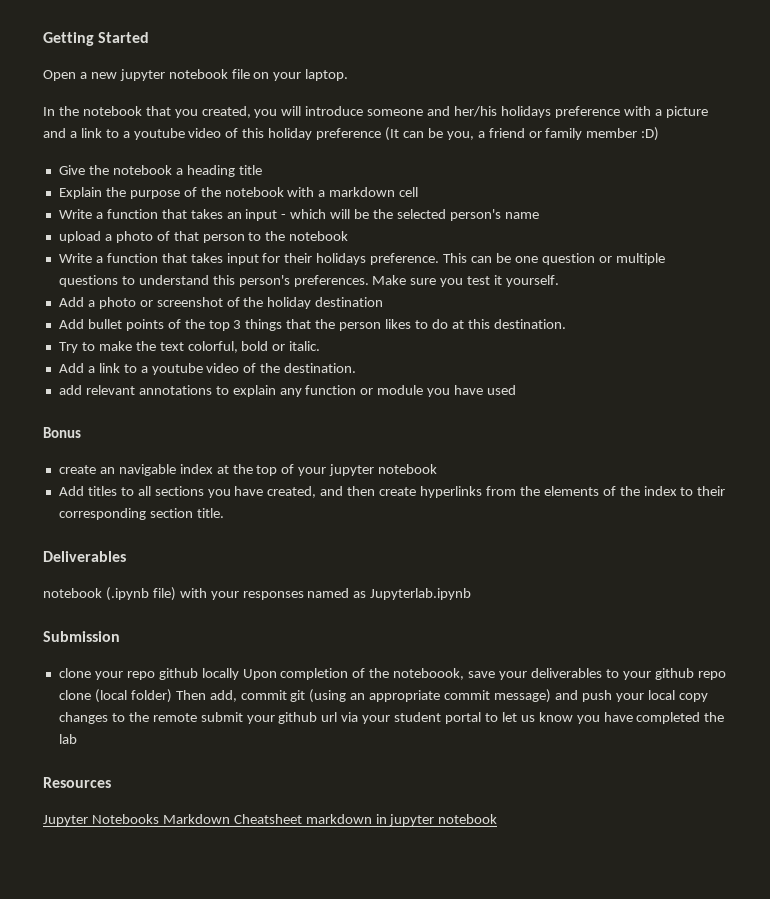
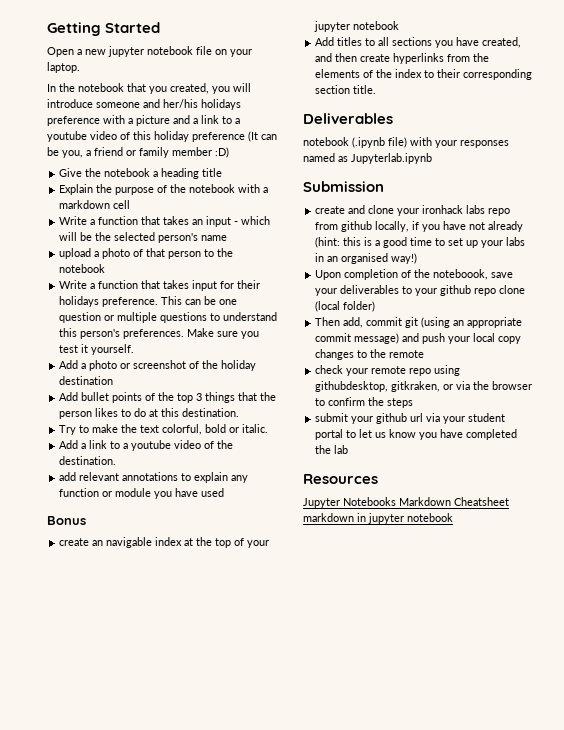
[58,668,239,680] clone your repo github locally -> [315,205,511,216] [315,221,524,232] [315,237,526,248] [315,253,418,264] create and clone your ironhack labs repo from github locally, if you have not already (hint: this is a good time to set up your labs in an organised way!) //
(172, 696) none -> (376, 306) //
(197, 717) none -> [315,365,461,376] [315,381,533,392] [315,397,414,408] // check your remote repo using githubdesktop, gitkraken, or via the browser to confirm the steps //

